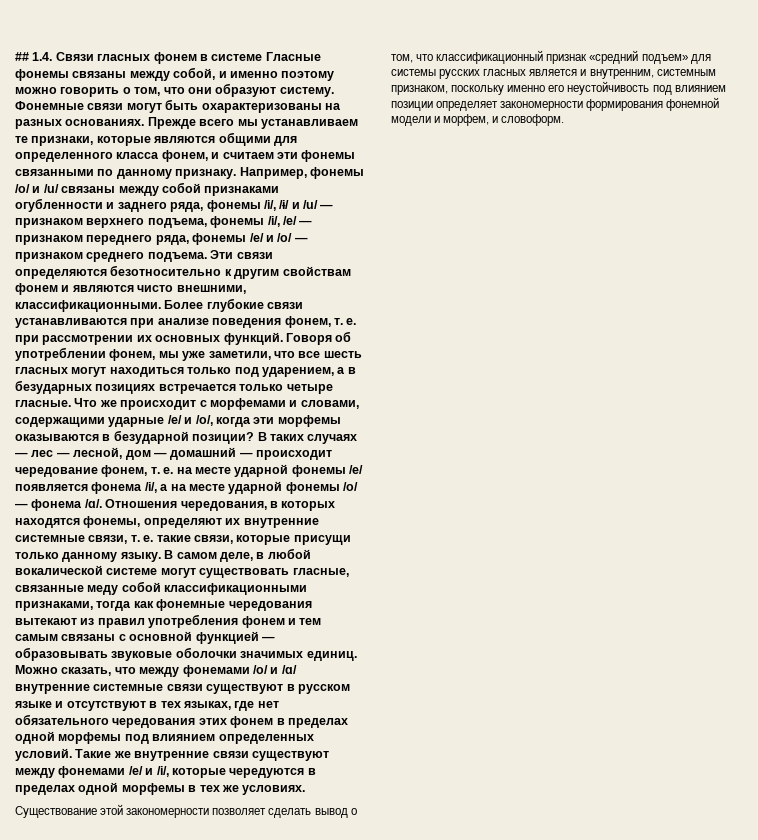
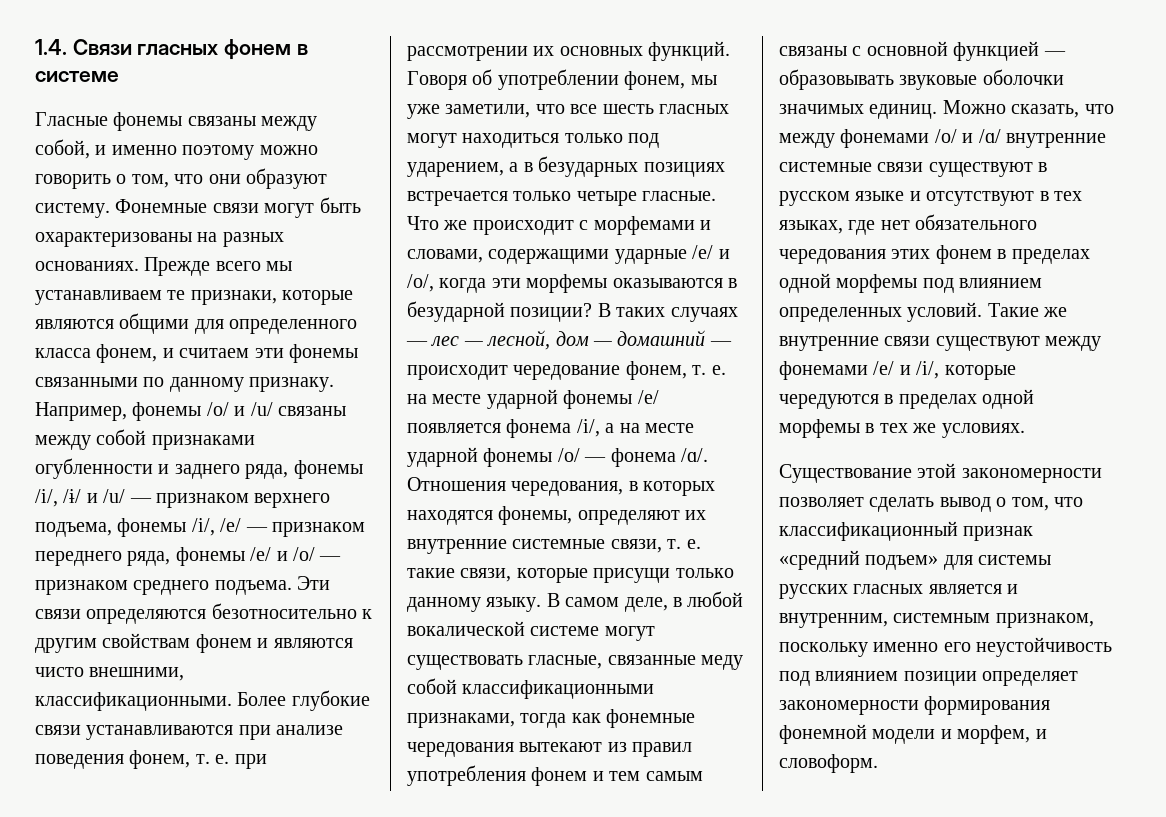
[15,52,29,61] ## -> (35, 47) none
(263, 57) none -> (119, 76) //

